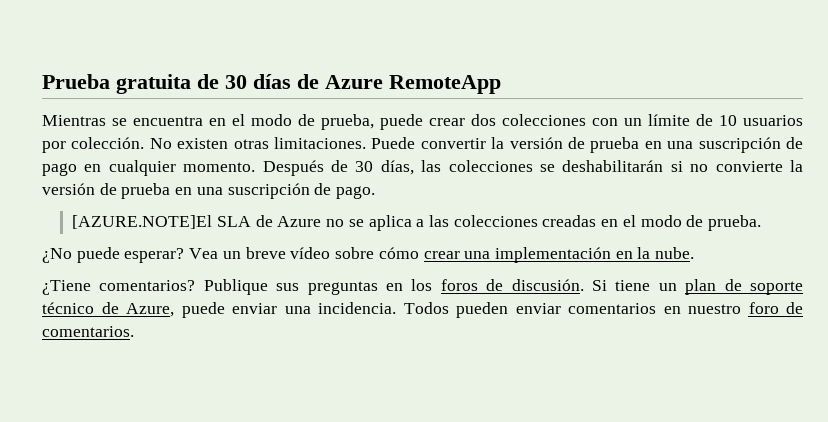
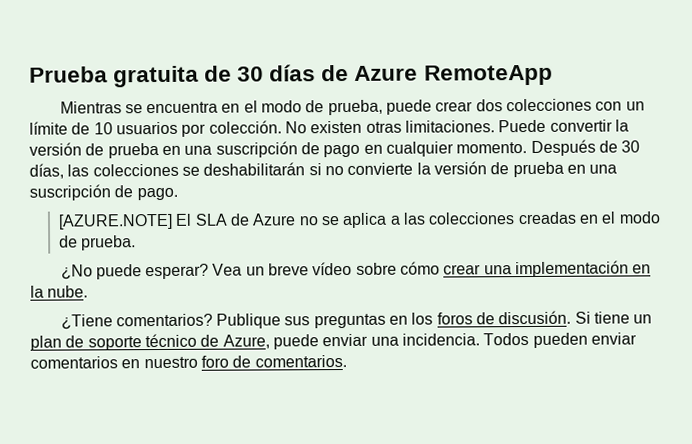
[72,215,213,229] [AZURE.NOTE]El -> [58,213,193,230] [AZURE.NOTE] El

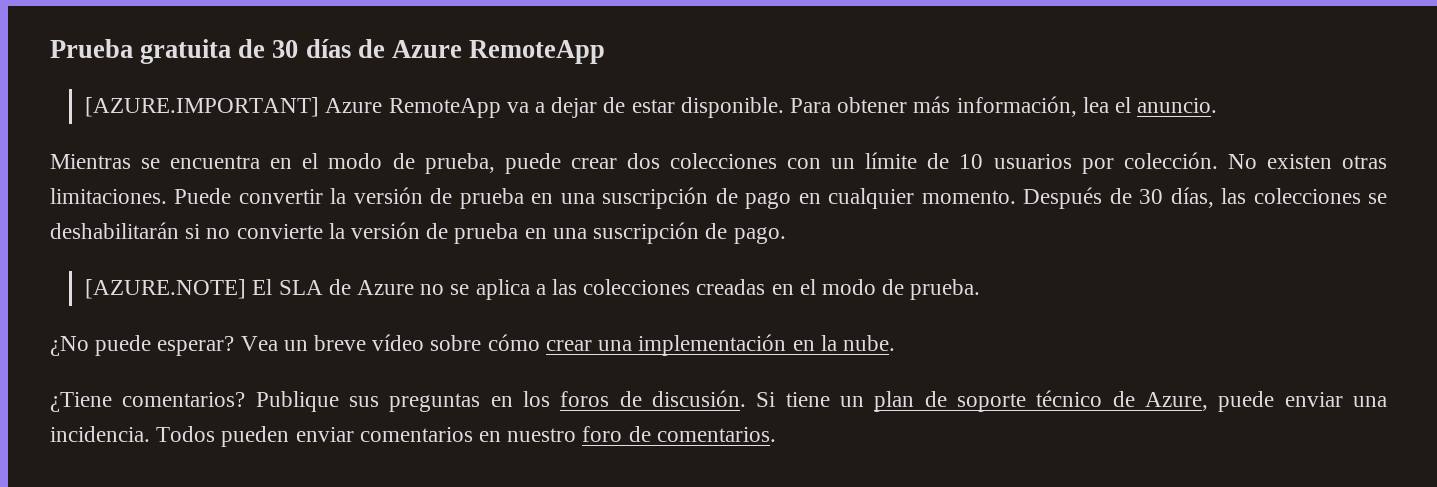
(553, 75) none -> [85,96,1218,118] // [AZURE.IMPORTANT] Azure RemoteApp va a dejar de estar disponible. Para obtener más información, lea el anuncio.

